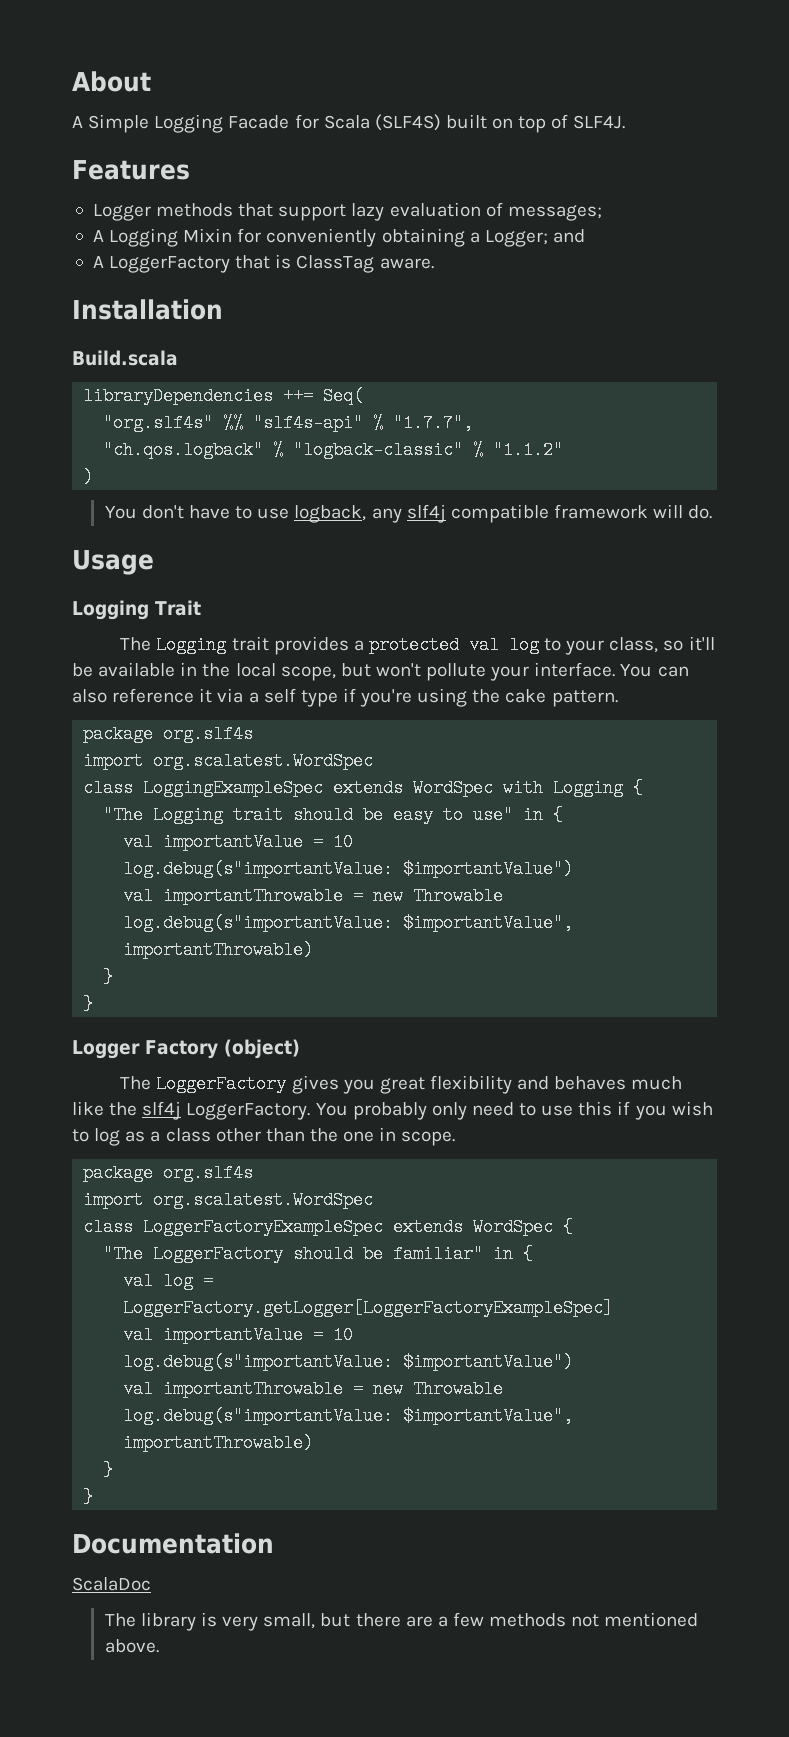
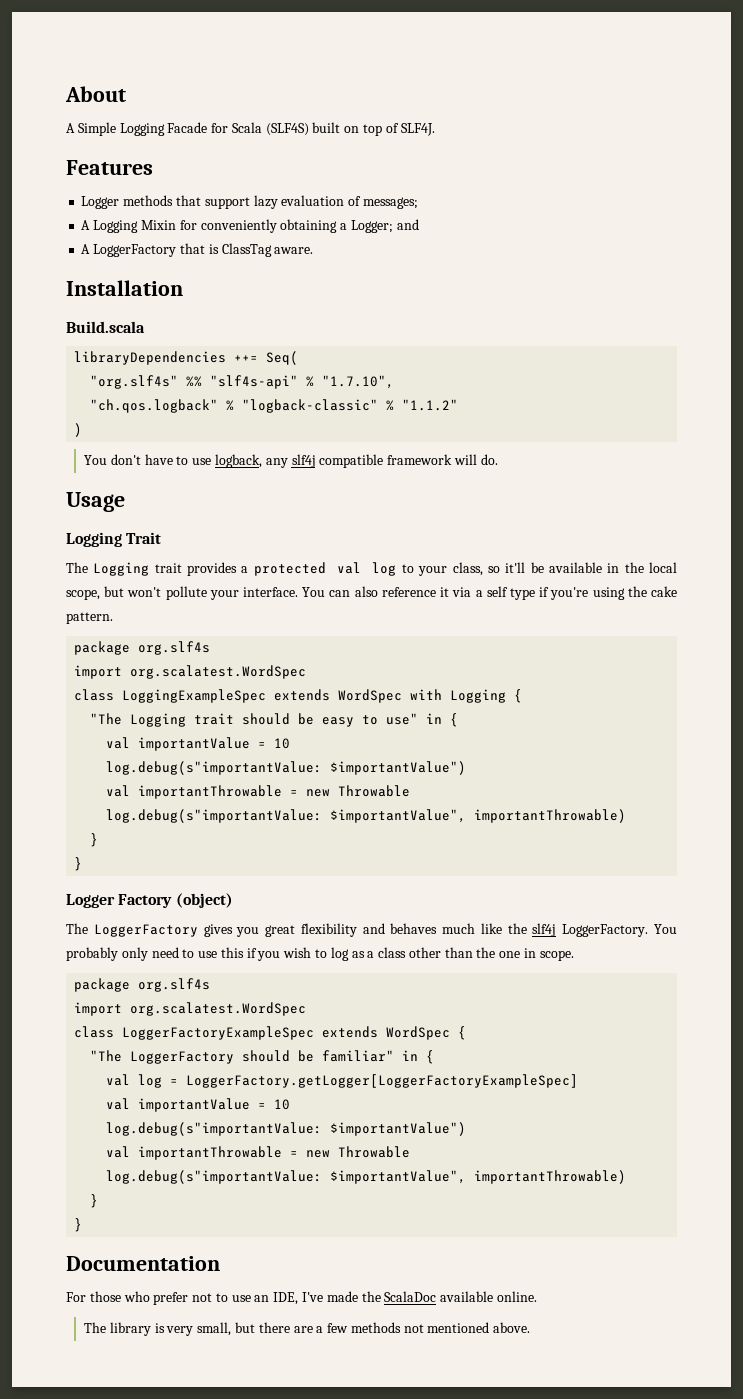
[393,414,474,432] "1.7.7", -> [322,375,395,389] "1.7.10",
(274, 1543) none -> [66,1291,381,1305] For those who prefer not to use an IDE, I've made the
(151, 1584) none -> [440,1291,537,1302] available online.

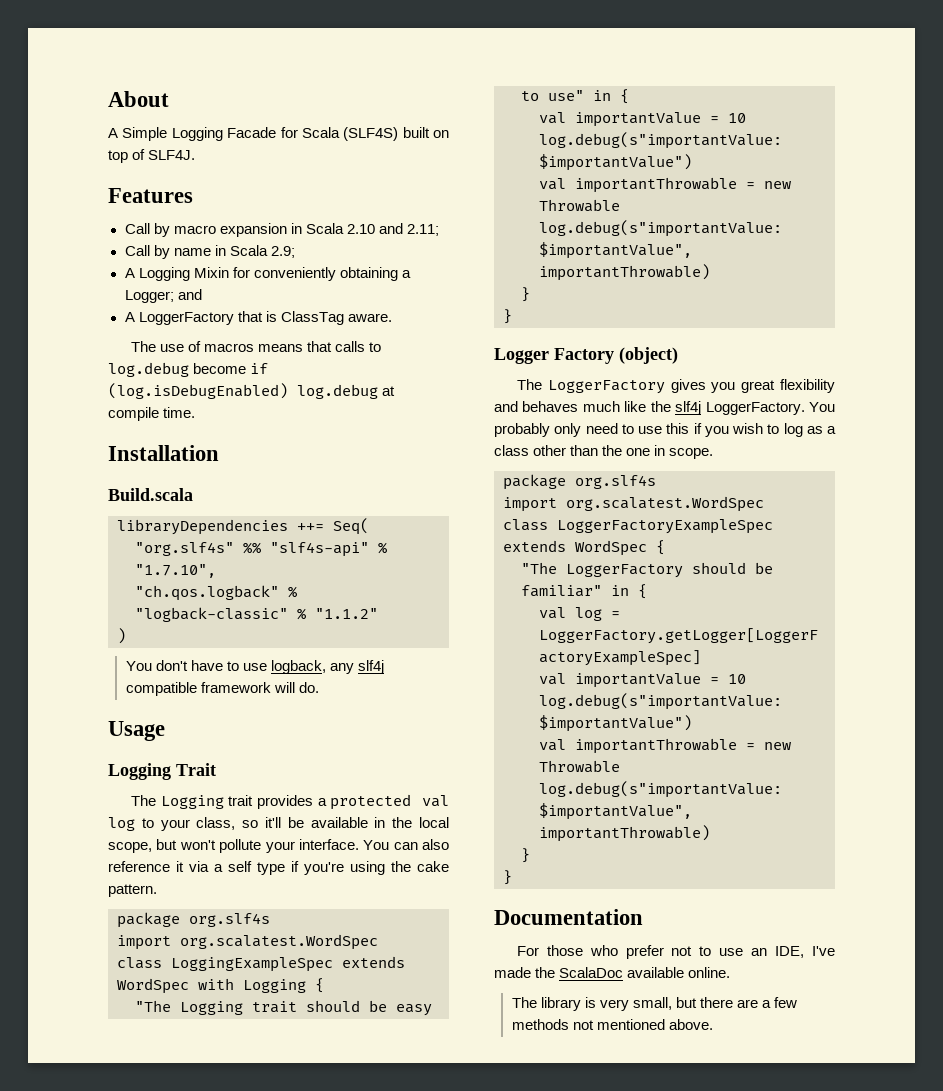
[81,195,418,209] Logger methods that support lazy evaluation of messages; -> [124,223,439,237] [124,245,295,259] Call by macro expansion in Scala 2.10 and 2.11; // Call by name in Scala 2.9;
(314, 250) none -> [130,341,382,352] [108,362,269,377] [108,383,396,399] [108,407,196,421] // The use of macros means that calls to log.debug become if (log.isDebugEnabled) log.debug at compile time.

